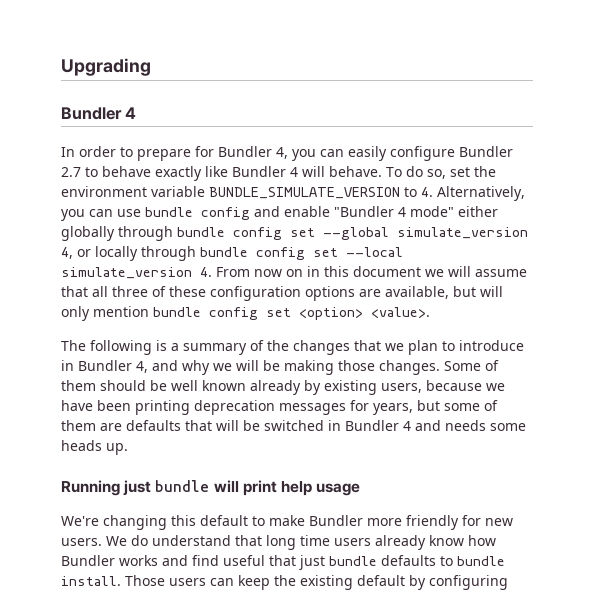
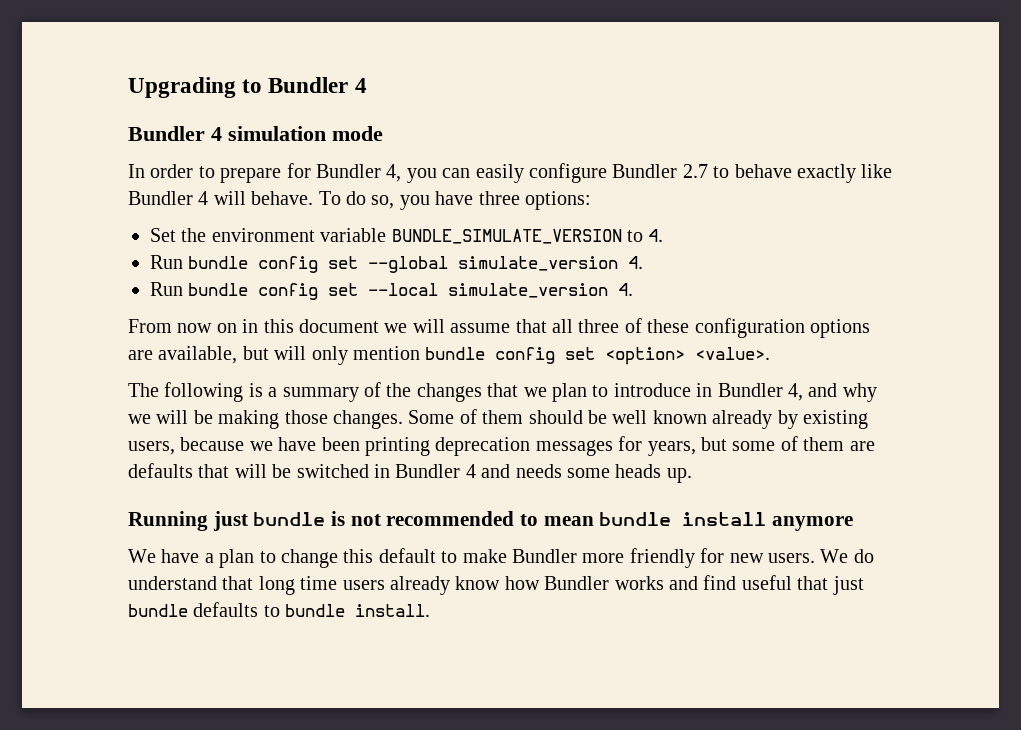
[61,107,137,120] // Bundler 4 -> [242,77,367,93] [128,126,383,141] to Bundler 4 // Bundler 4 simulation mode
[450,167,470,177] set -> [399,191,591,210] [150,228,176,242] you have three options: // Set
[437,186,525,201] [61,206,498,221] [61,226,173,241] Alternatively, you can use bundle config and enable "Bundler 4 mode" either globally through -> [150,255,183,269] // Run
[61,246,196,261] 4, or locally through -> [628,256,644,269] [150,282,183,296] 4. // Run
(212, 272) none -> (634, 289) //
[213,480,361,496] [61,515,167,530] will print help usage // We're changing -> [331,511,854,531] [128,549,338,568] is not recommended to mean bundle install anymore // We have a plan to change
[125,575,508,590] Those users can keep the existing default by configuring -> (431, 610) none

